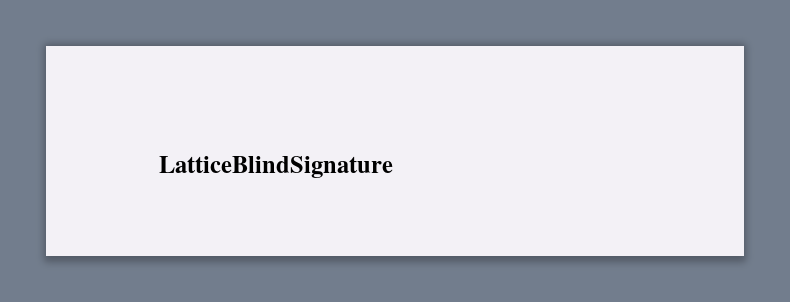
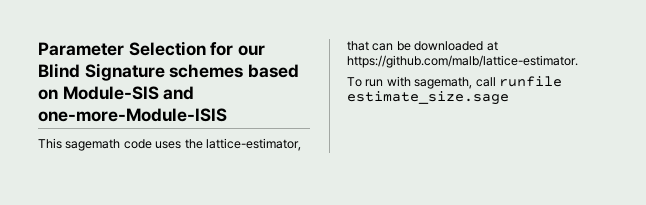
[159,156,393,178] LatticeBlindSignature -> [38,41,266,56] [38,63,300,81] [38,86,195,100] [38,108,227,122] [38,138,301,151] [347,41,498,51] [347,55,578,68] [347,76,562,89] [347,91,509,105] Parameter Selection for our Blind Signature schemes based on Module-SIS and one-more-Module-ISIS // This sagemath code uses the lattice-estimator, that can be downloaded at https://github.com/malb/lattice-estimator. // To run with sagemath, call runfile estimate_size.sage

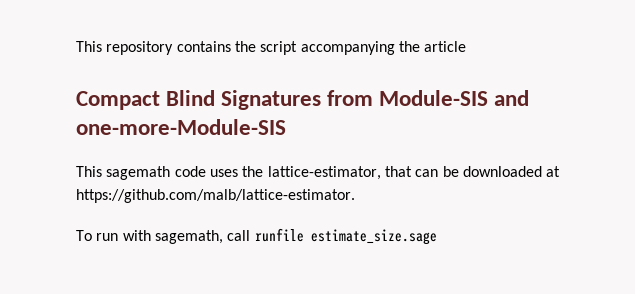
[38,41,266,56] [38,63,300,81] [38,89,58,100] Parameter Selection for our Blind Signature schemes based on -> [76,41,467,55] [76,90,374,110] This repository contains the script accompanying the article // Compact Blind Signatures from
[38,108,227,122] one-more-Module-ISIS -> [76,119,286,135] one-more-Module-SIS

